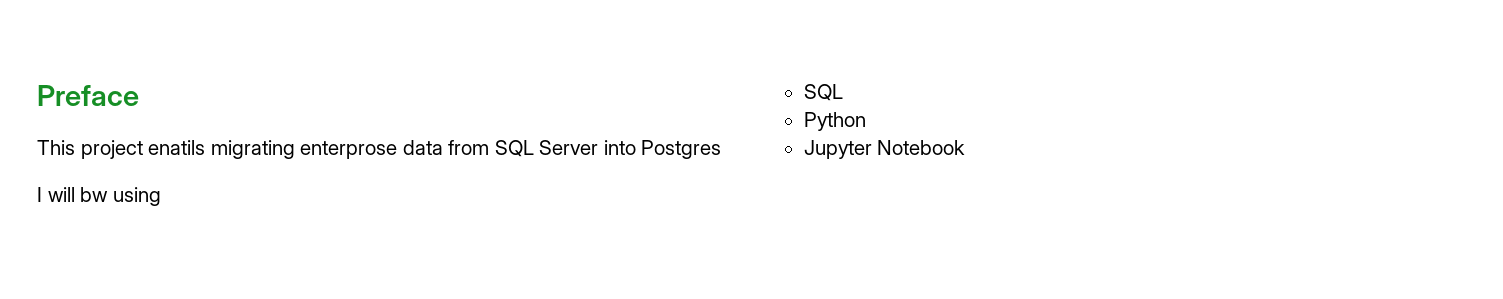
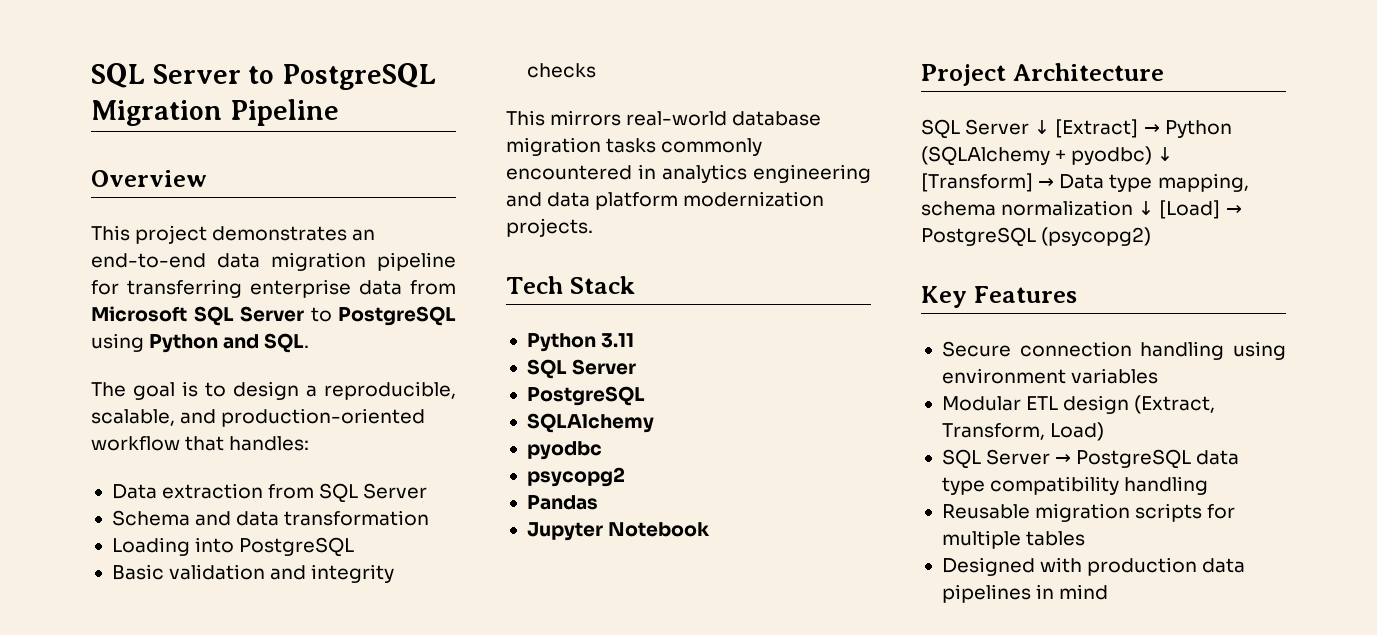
[37,85,139,106] [37,140,722,159] [37,187,161,206] [803,84,843,101] [803,112,866,131] [803,140,966,159] Preface // This project enatils migrating enterprose data from SQL Server into Postgres // I will bw using // SQL // Python // Jupyter Notebook -> [91,63,436,90] [91,99,339,126] [91,170,207,187] [91,225,376,244] [91,252,456,271] [91,279,456,298] [91,306,456,326] [91,333,310,353] [91,381,456,400] [91,408,426,427] [91,436,310,451] [111,483,428,503] [111,510,430,526] [111,537,355,557] [111,564,395,583] [526,63,596,78] [506,110,822,126] [506,137,763,156] [506,164,871,183] [506,191,825,210] [506,218,593,237] [506,276,635,294] [526,333,635,352] [526,359,637,379] [526,386,645,406] [526,413,654,433] [526,441,602,460] [526,467,625,487] [526,495,598,510] [526,522,711,541] [921,63,1164,86] [921,119,1232,139] [921,146,1174,166] [921,173,1249,192] [921,200,1242,219] [921,227,1152,247] [921,286,1077,308] [941,341,1286,360] [941,368,1159,384] [941,395,1216,414] [941,422,1105,441] [941,449,1240,469] [941,476,1209,495] [941,503,1236,522] [941,530,1086,549] [941,557,1246,576] [941,584,1109,603] SQL Server to PostgreSQL Migration Pipeline // Overview // This project demonstrates an end-to-end data migration pipeline for transferring enterprise data from Microsoft SQL Server to PostgreSQL using Python and SQL. // The goal is to design a reproducible, scalable, and production-oriented workflow that handles: // Data extraction from SQL Server // Schema and data transformation // Loading into PostgreSQL // Basic validation and integrity checks // This mirrors real-world database migration tasks commonly encountered in analytics engineering and data platform modernization projects. // Tech Stack // Python 3.11 // SQL Server // PostgreSQL // SQLAlchemy // pyodbc // psycopg2 // Pandas // Jupyter Notebook // Project Architecture // SQL Server ↓ [Extract] → Python (SQLAlchemy + pyodbc) ↓ [Transform] → Data type mapping, schema normalization ↓ [Load] → PostgreSQL (psycopg2) // Key Features // Secure connection handling using environment variables // Modular ETL design (Extract, Transform, Load) // SQL Server → PostgreSQL data type compatibility handling // Reusable migration scripts for multiple tables // Designed with production data pipelines in mind

